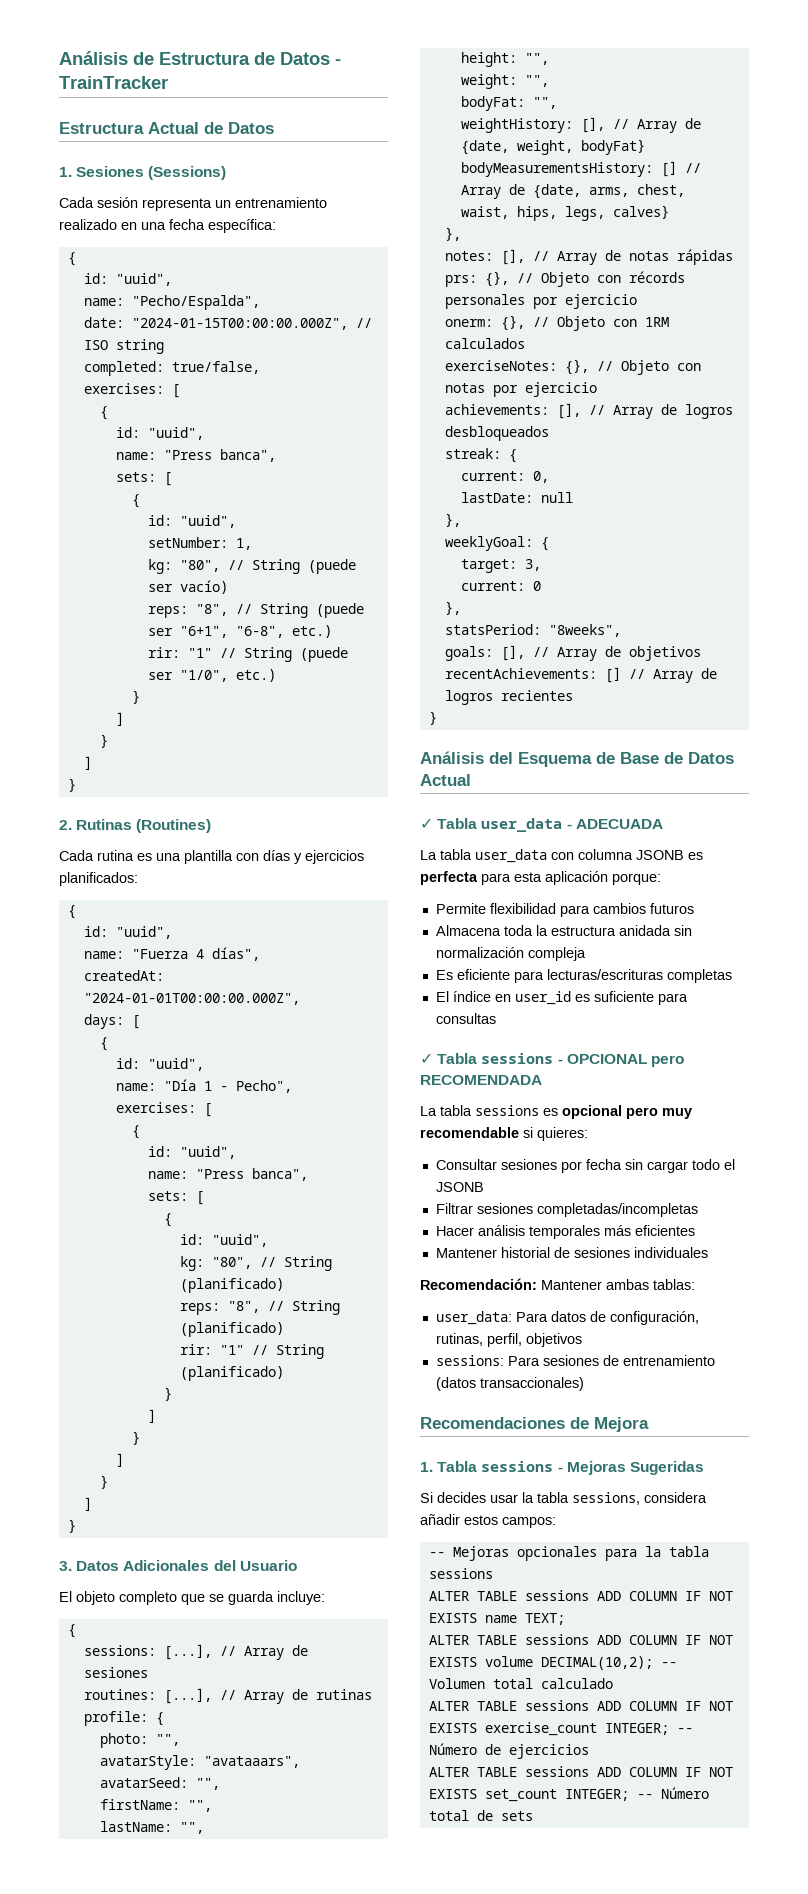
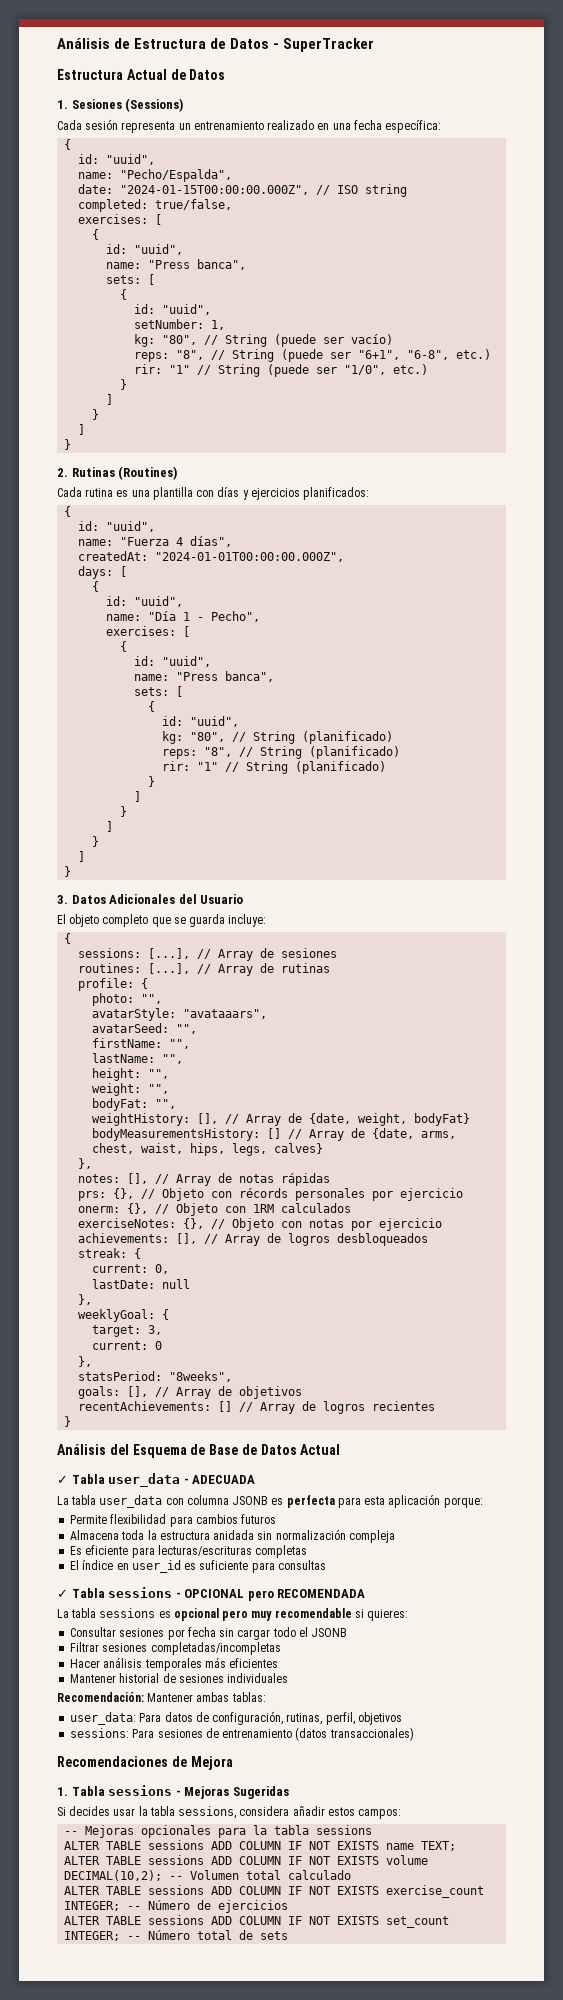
[59,76,168,89] TrainTracker -> [283,38,375,52] SuperTracker

